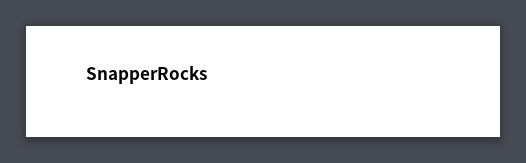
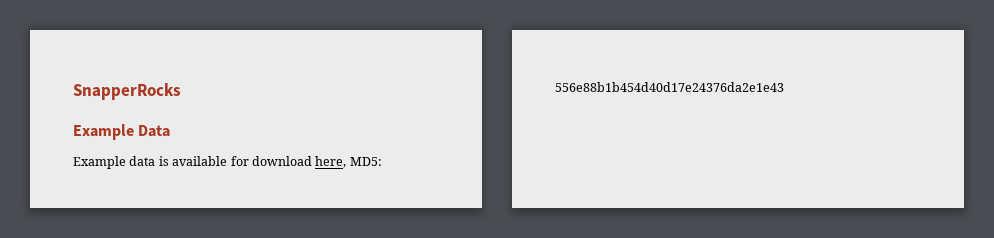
(207, 74) none -> [73,124,171,140] [73,156,382,169] [555,82,784,92] // Example Data // Example data is available for download here, MD5: 556e88b1b454d40d17e24376da2e1e43

